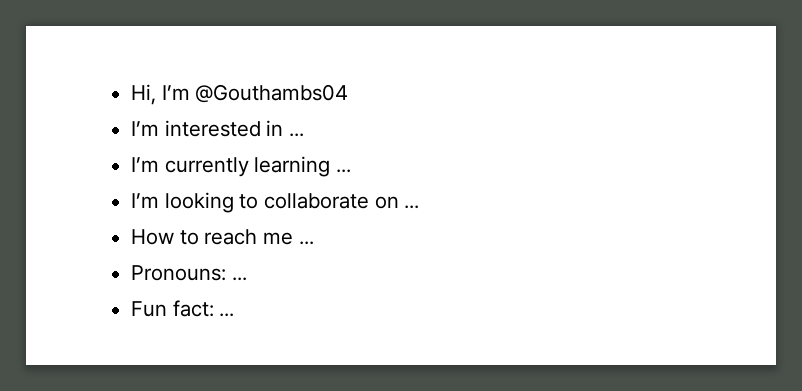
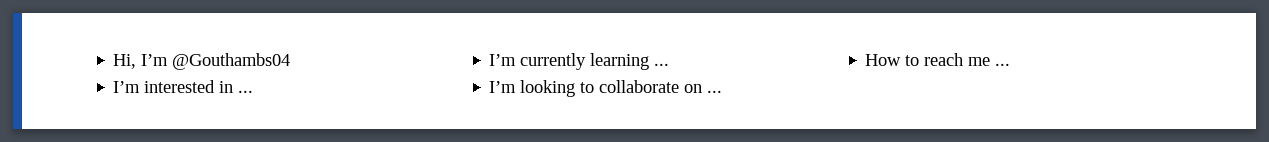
[131,265,247,281] [131,300,235,317] // Pronouns: ... // Fun fact: ... -> (1011, 64) none

